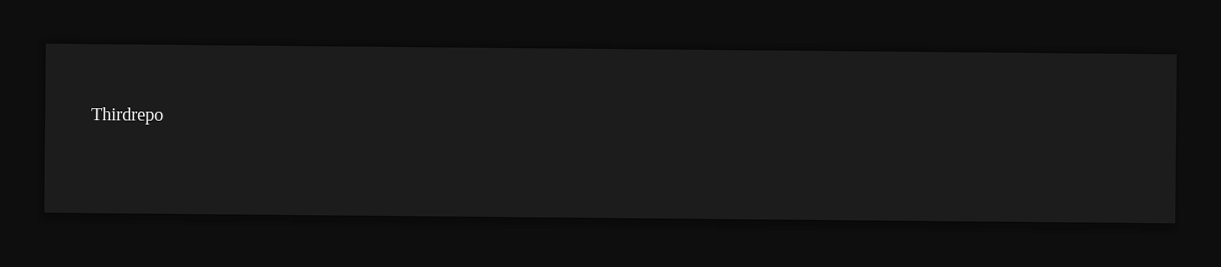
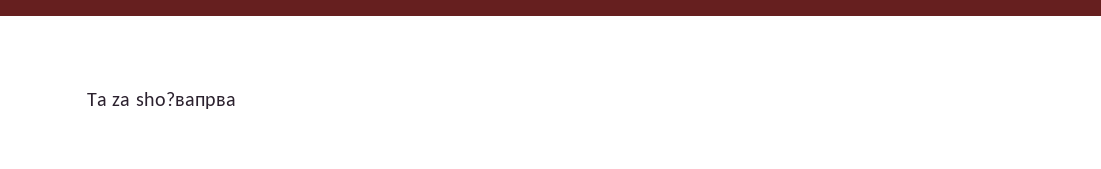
[91,107,164,125] Thirdrepo -> [87,92,236,109] Ta za sho?вапрва

